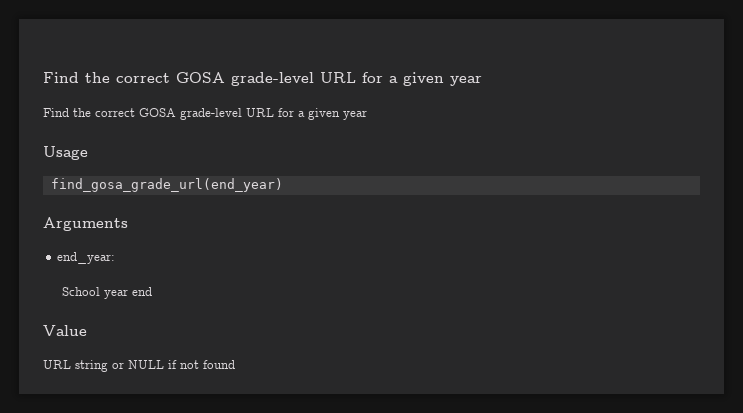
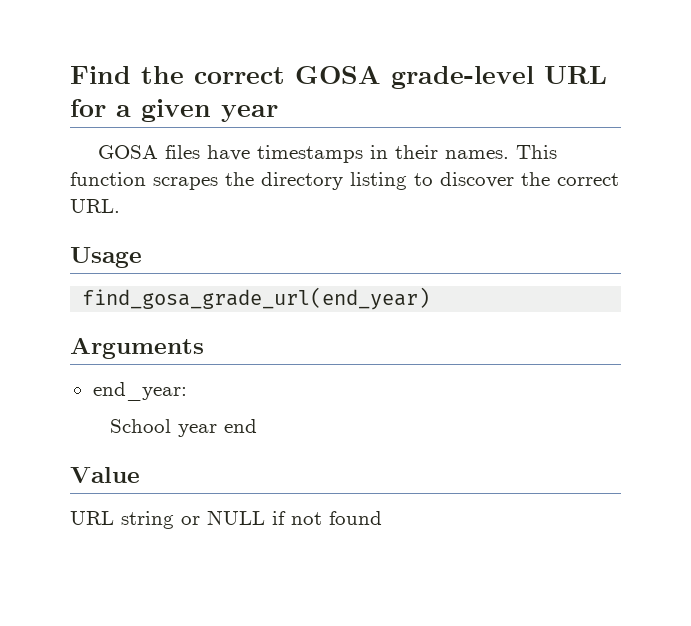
[43,108,367,120] Find the correct GOSA grade-level URL for a given year -> [98,145,558,163] [70,172,619,190] [70,199,120,213] GOSA files have timestamps in their names. This function scrapes the directory listing to discover the correct URL.

